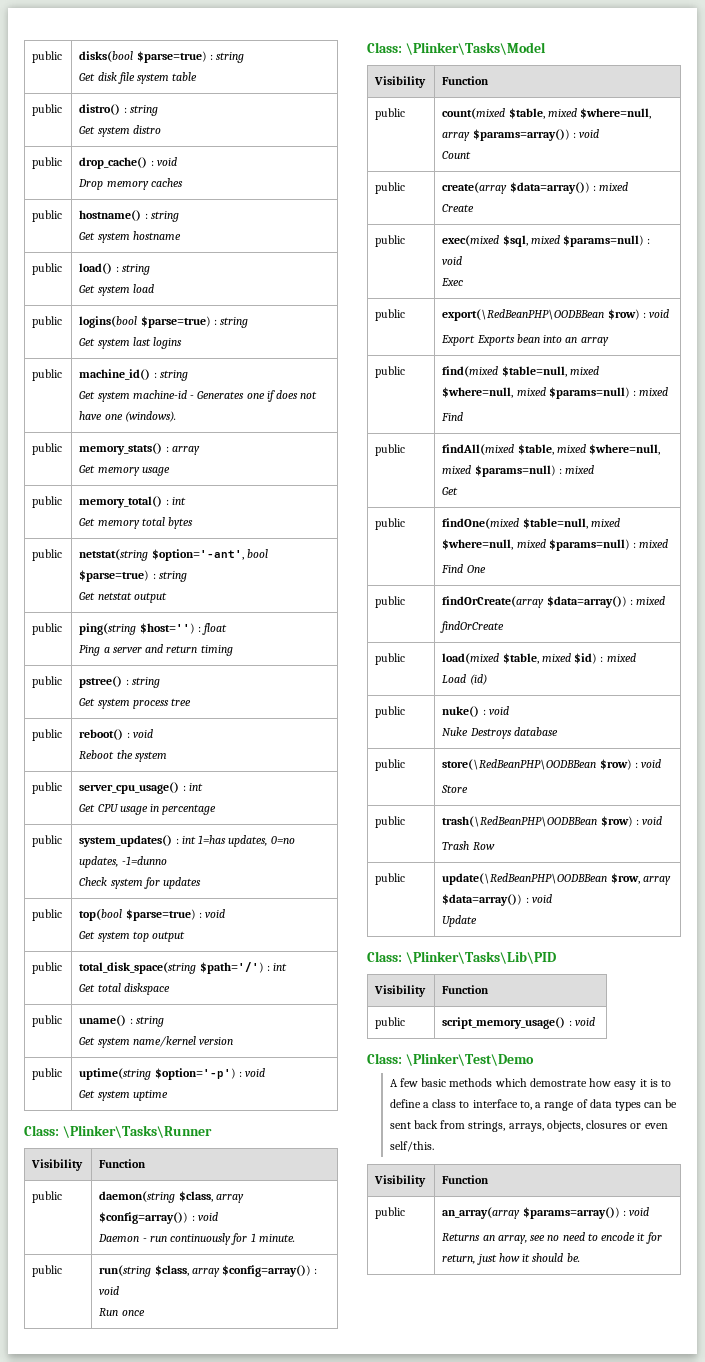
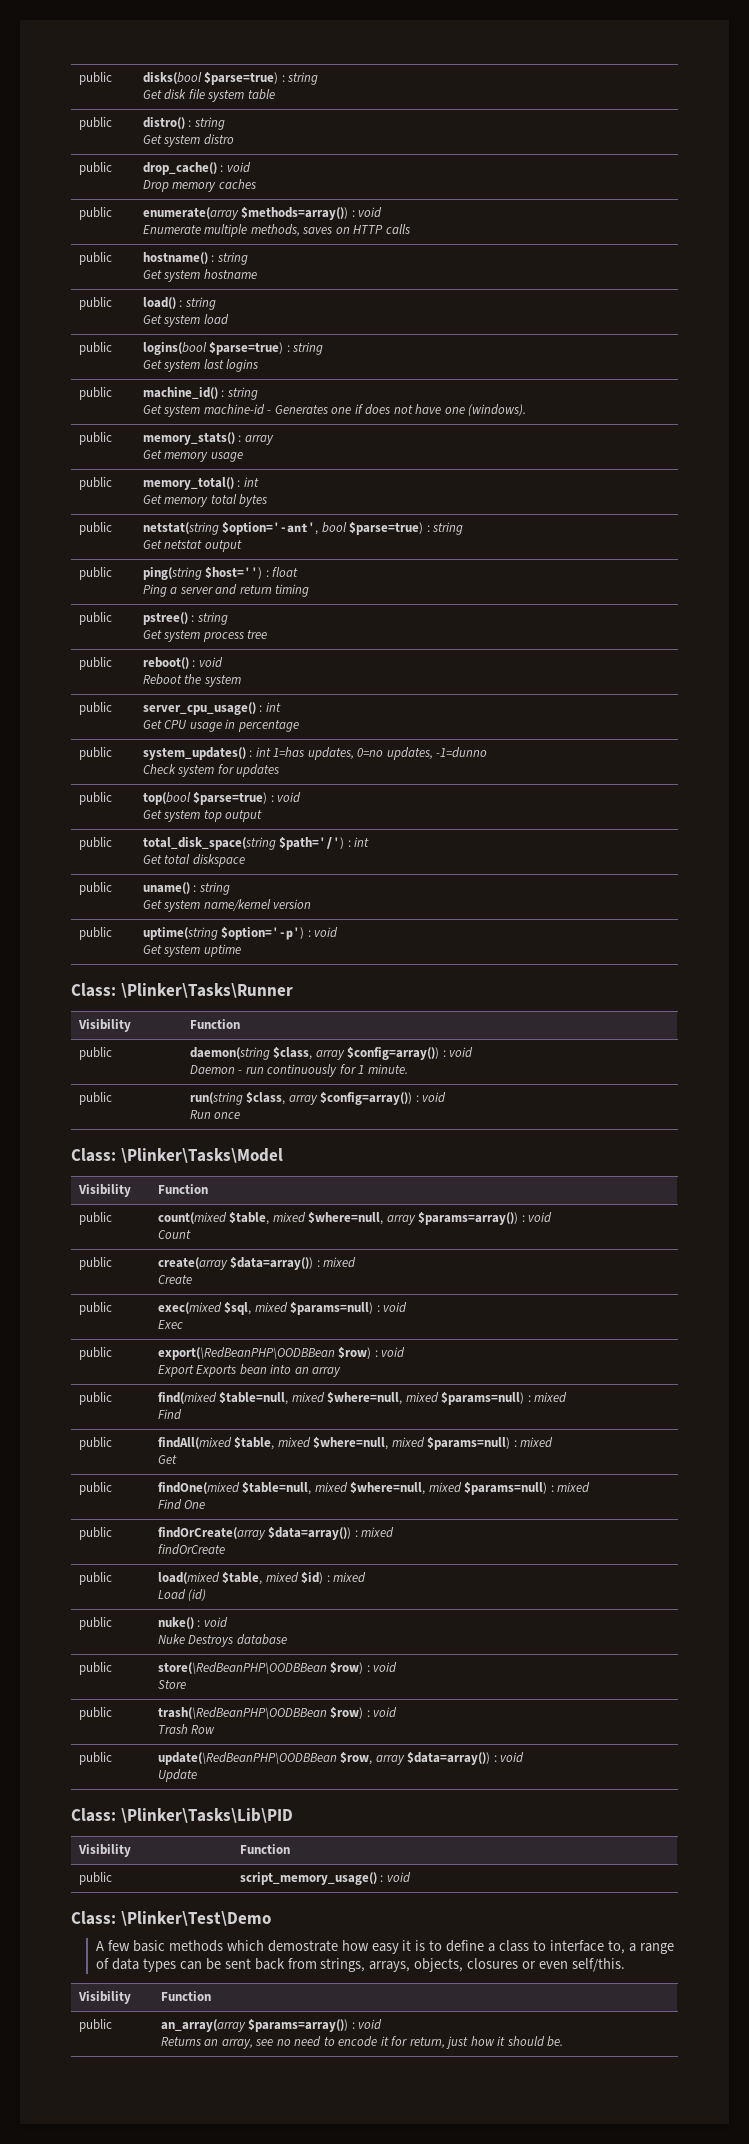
(183, 182) none -> [78,207,112,220] [142,207,383,220] [142,224,410,237] // public | enumerate(array $methods=array()) : void // Enumerate multiple methods, saves on HTTP calls

